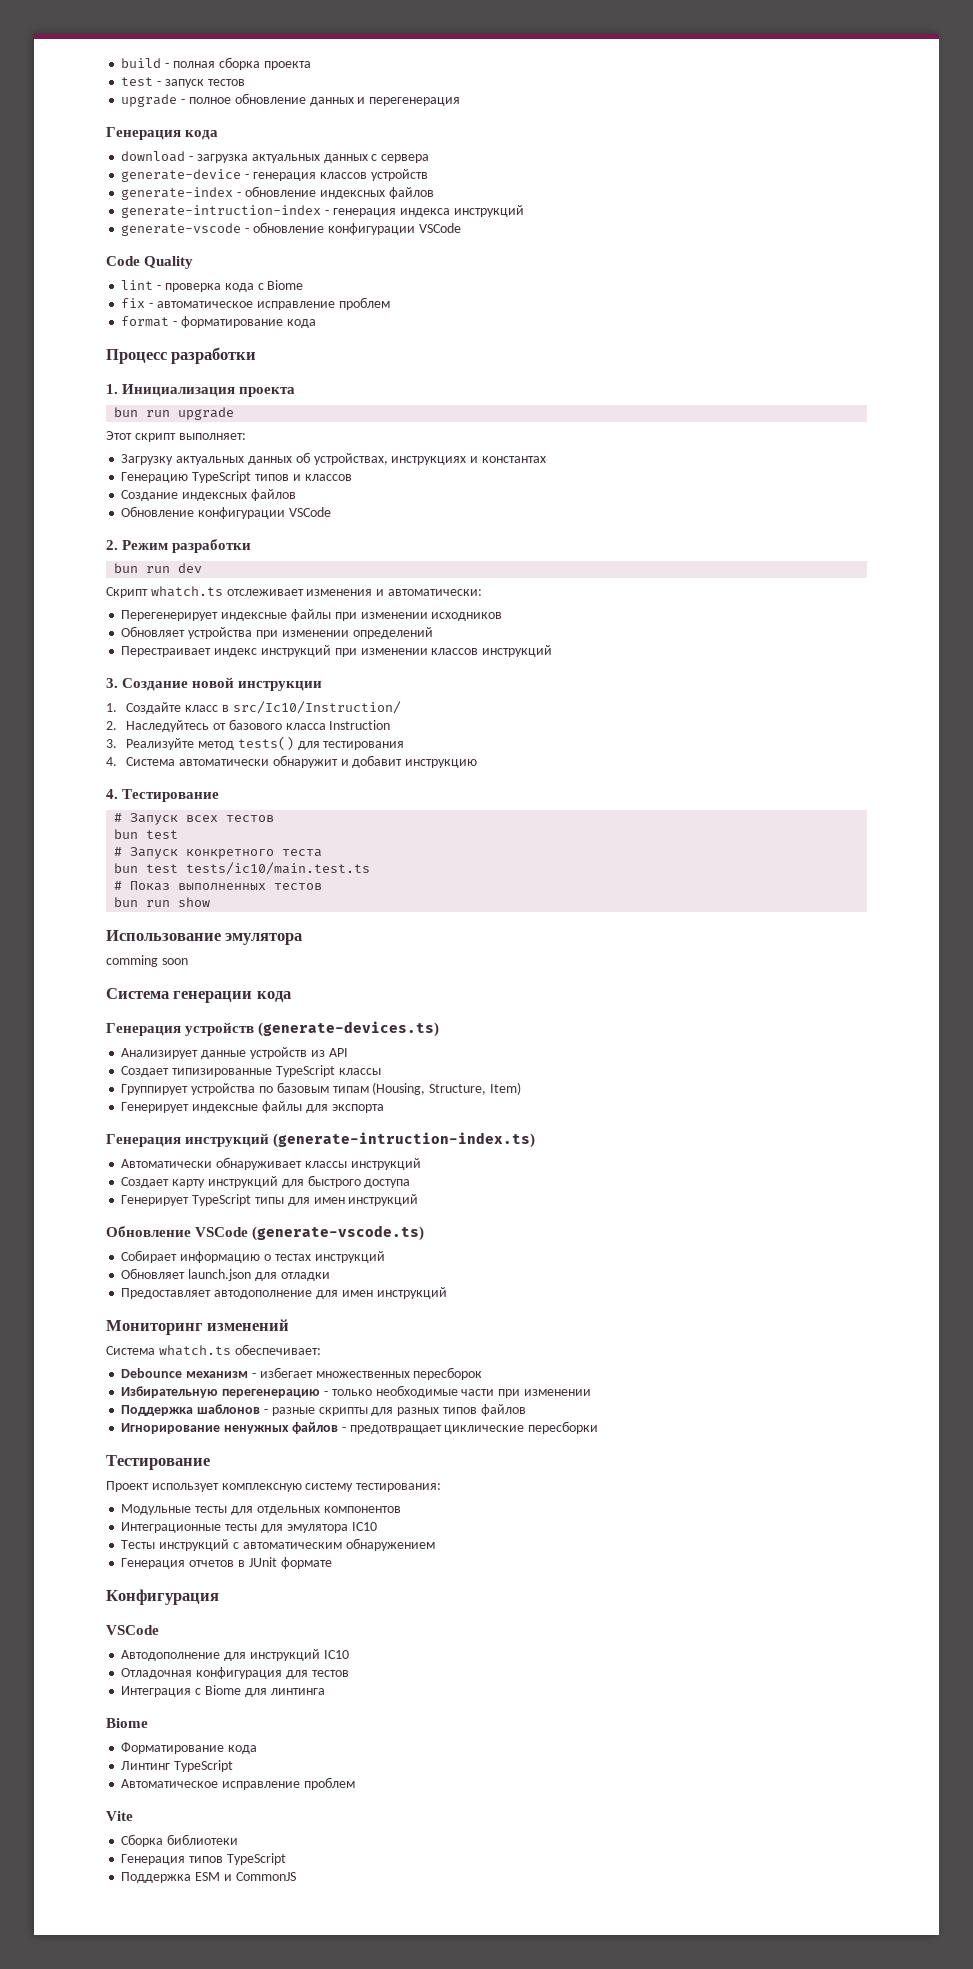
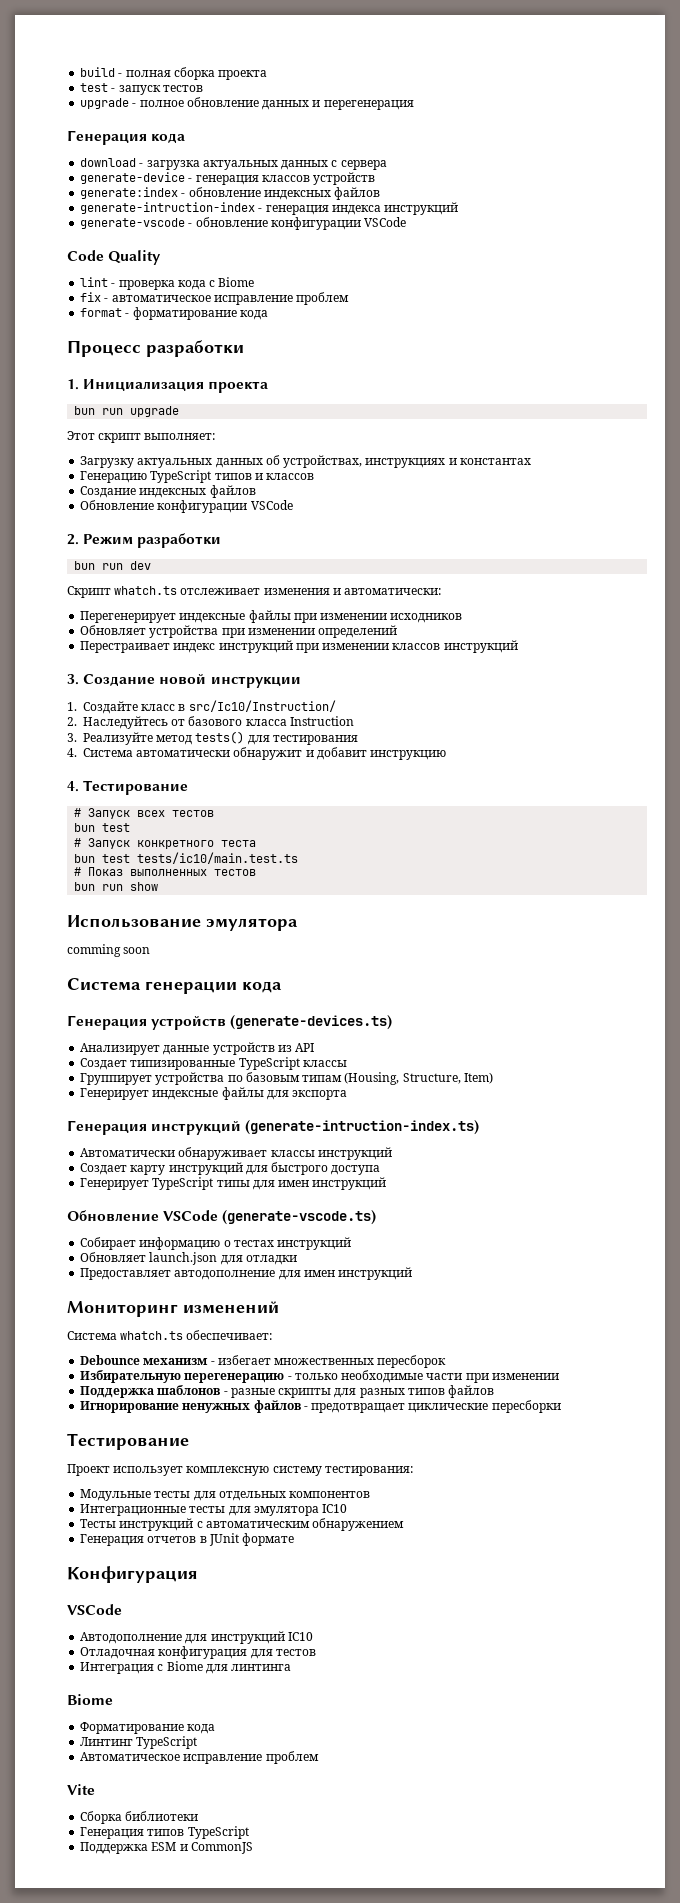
[121,187,234,200] generate-index -> [80,187,179,199] generate:index

